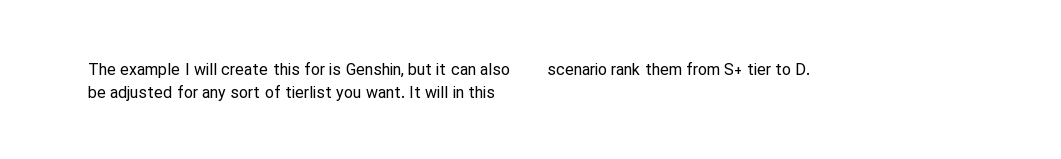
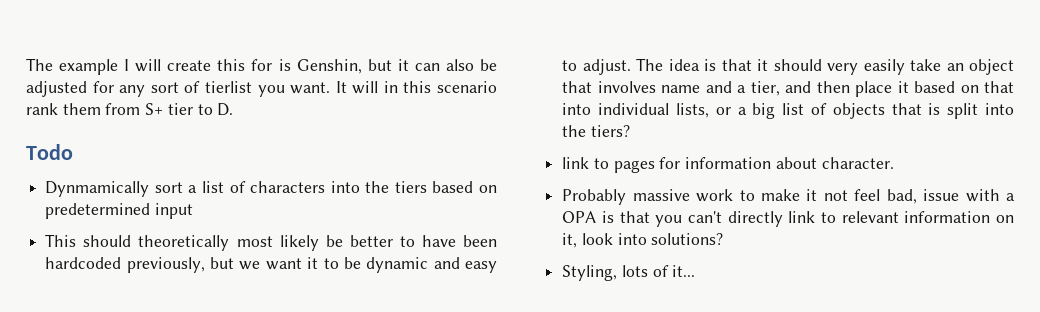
(811, 69) none -> [26,144,73,160] [45,181,497,197] [45,203,193,219] [45,234,497,251] [45,257,497,273] [562,58,1014,75] [562,81,1014,97] [562,103,1014,119] [562,125,630,137] [562,157,894,173] [562,189,1015,205] [562,211,1014,227] [562,233,724,248] [562,265,696,281] // Todo // Dynmamically sort a list of characters into the tiers based on predetermined input // This should theoretically most likely be better to have been hardcoded previously, but we want it to be dynamic and easy to adjust. The idea is that it should very easily take an object that involves name and a tier, and then place it based on that into individual lists, or a big list of objects that is split into the tiers? // link to pages for information about character. // Probably massive work to make it not feel bad, issue with a OPA is that you can't directly link to relevant information on it, look into solutions? // Styling, lots of it...

